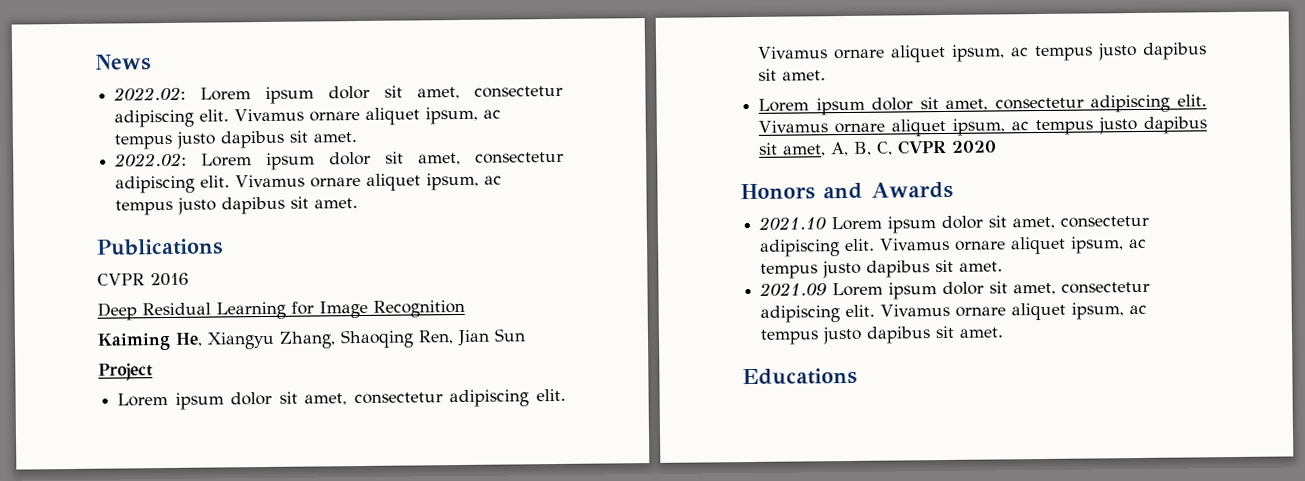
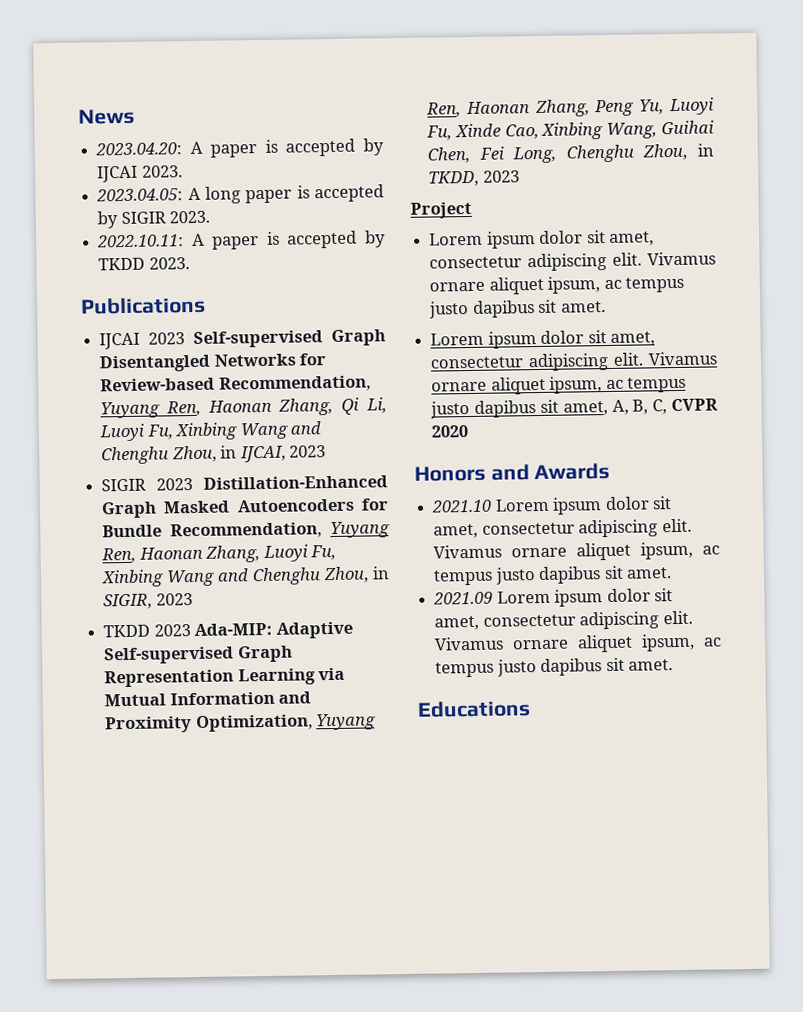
[113,85,563,104] [114,106,502,128] [114,130,358,150] [114,151,564,170] [115,172,503,194] [115,196,359,216] [96,238,223,256] [97,272,189,287] [97,299,465,321] [97,328,526,351] 2022.02: Lorem ipsum dolor sit amet, consectetur adipiscing elit. Vivamus ornare aliquet ipsum, ac tempus justo dapibus sit amet. // 2022.02: Lorem ipsum dolor sit amet, consectetur adipiscing elit. Vivamus ornare aliquet ipsum, ac tempus justo dapibus sit amet. // Publications // CVPR 2016 // Deep Residual Learning for Image Recognition // Kaiming He, Xiangyu Zhang, Shaoqing Ren, Jian Sun -> [95,138,385,158] [97,165,183,183] [96,184,384,204] [97,210,211,229] [97,230,387,250] [98,257,190,271] [80,296,206,315] [99,329,386,350] [99,353,327,373] [100,375,371,393] [100,397,387,419] [99,421,321,442] [101,445,326,465] [101,475,388,492] [101,498,390,519] [102,521,390,540] [101,544,336,564] [101,566,390,588] [103,593,193,610] [103,621,353,639] [104,645,293,665] [104,667,346,688] [104,691,312,707] [105,713,377,734] [426,97,714,118] [426,120,714,141] [427,143,714,164] [428,170,520,187] 2023.04.20: A paper is accepted by IJCAI 2023. // 2023.04.05: A long paper is accepted by SIGIR 2023. // 2022.10.11: A paper is accepted by TKDD 2023. // Publications // IJCAI 2023 Self-supervised Graph Disentangled Networks for Review-based Recommendation, Yuyang Ren, Haonan Zhang, Qi Li, Luoyi Fu, Xinbing Wang and Chenghu Zhou, in IJCAI, 2023 // SIGIR 2023 Distillation-Enhanced Graph Masked Autoencoders for Bundle Recommendation, Yuyang Ren, Haonan Zhang, Luoyi Fu, Xinbing Wang and Chenghu Zhou, in SIGIR, 2023 // TKDD 2023 Ada-MIP: Adaptive Self-supervised Graph Representation Learning via Mutual Information and Proximity Optimization, Yuyang Ren, Haonan Zhang, Peng Yu, Luoyi Fu, Xinde Cao, Xinbing Wang, Guihai Chen, Fei Long, Chenghu Zhou, in TKDD, 2023

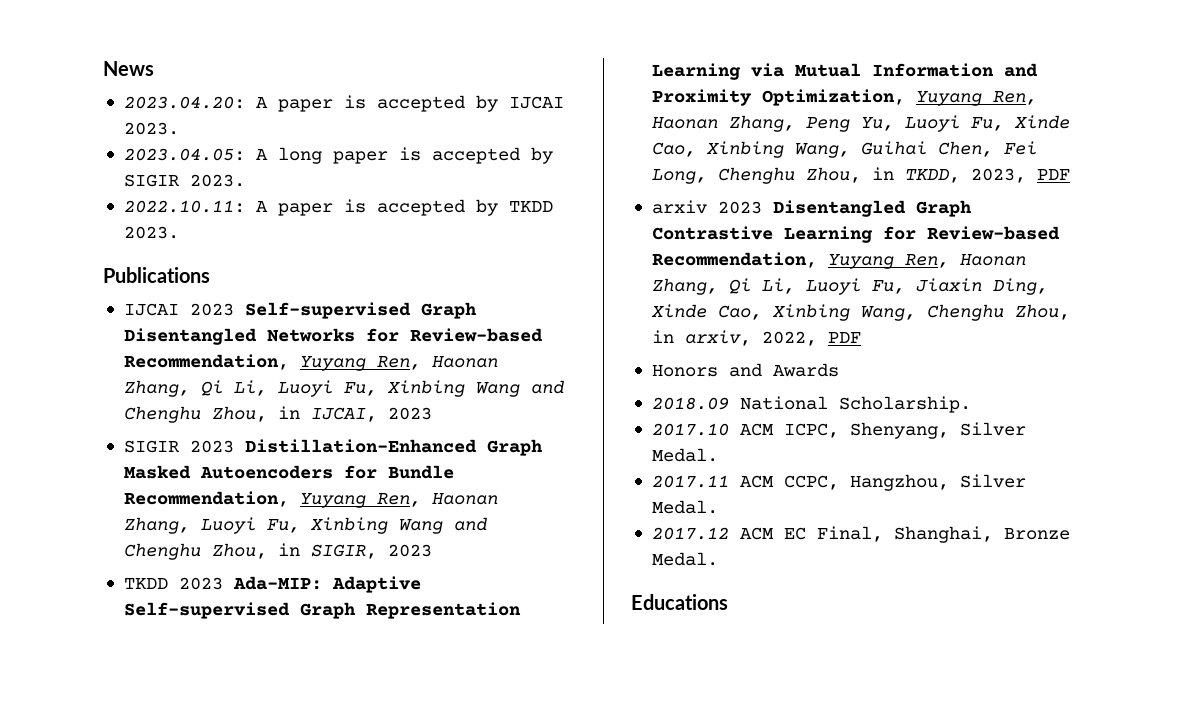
[482,170,520,183] [410,201,472,219] [429,230,654,249] [429,251,716,272] [429,276,684,295] [429,299,606,319] [430,330,655,349] [430,351,717,372] [431,376,686,395] [430,398,718,419] [431,425,470,438] [414,462,611,482] [431,496,672,515] [433,518,692,539] [433,541,720,561] [433,565,672,586] [433,588,673,607] [434,610,693,631] [434,633,722,653] [435,657,673,678] 2023 // Project // Lorem ipsum dolor sit amet, consectetur adipiscing elit. Vivamus ornare aliquet ipsum, ac tempus justo dapibus sit amet. // Lorem ipsum dolor sit amet, consectetur adipiscing elit. Vivamus ornare aliquet ipsum, ac tempus justo dapibus sit amet, A, B, C, CVPR 2020 // Honors and Awards // 2021.10 Lorem ipsum dolor sit amet, consectetur adipiscing elit. Vivamus ornare aliquet ipsum, ac tempus justo dapibus sit amet. // 2021.09 Lorem ipsum dolor sit amet, consectetur adipiscing elit. Vivamus ornare aliquet ipsum, ac tempus justo dapibus sit amet. -> [970,168,1070,183] [651,200,972,217] [651,226,1060,243] [651,252,1026,269] [651,278,1048,295] [650,304,1070,321] [651,330,861,346] [651,363,839,377] [651,396,971,413] [651,422,1026,439] [651,448,718,462] [651,474,1026,491] [651,500,718,514] [651,526,1070,543] [651,552,718,566] 2023, PDF // arxiv 2023 Disentangled Graph Contrastive Learning for Review-based Recommendation, Yuyang Ren, Haonan Zhang, Qi Li, Luoyi Fu, Jiaxin Ding, Xinde Cao, Xinbing Wang, Chenghu Zhou, in arxiv, 2022, PDF // Honors and Awards // 2018.09 National Scholarship. // 2017.10 ACM ICPC, Shenyang, Silver Medal. // 2017.11 ACM CCPC, Hangzhou, Silver Medal. // 2017.12 ACM EC Final, Shanghai, Bronze Medal.

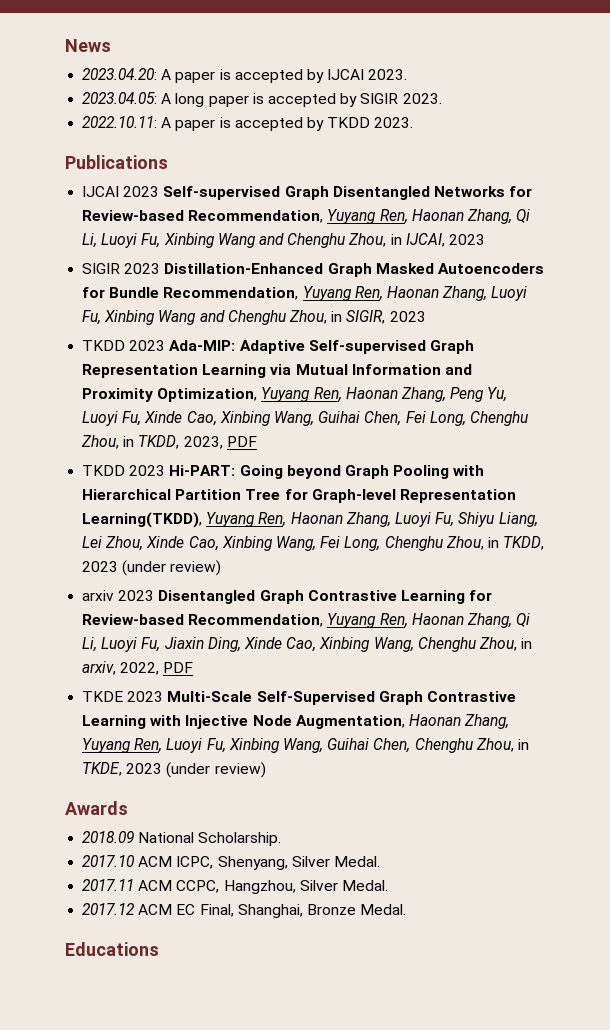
(1070, 174) none -> [82,465,485,479] [82,489,516,503] [82,512,538,528] [82,536,545,551] [82,560,222,576] // TKDD 2023 Hi-PART: Going beyond Graph Pooling with Hierarchical Partition Tree for Graph-level Representation Learning(TKDD), Yuyang Ren, Haonan Zhang, Luoyi Fu, Shiyu Liang, Lei Zhou, Xinde Cao, Xinbing Wang, Fei Long, Chenghu Zhou, in TKDD, 2023 (under review)
[651,363,762,377] Honors and -> [82,691,516,705] [82,714,510,729] [82,738,529,753] [82,762,266,778] TKDE 2023 Multi-Scale Self-Supervised Graph Contrastive Learning with Injective Node Augmentation, Haonan Zhang, Yuyang Ren, Luoyi Fu, Xinbing Wang, Guihai Chen, Chenghu Zhou, in TKDE, 2023 (under review) //

